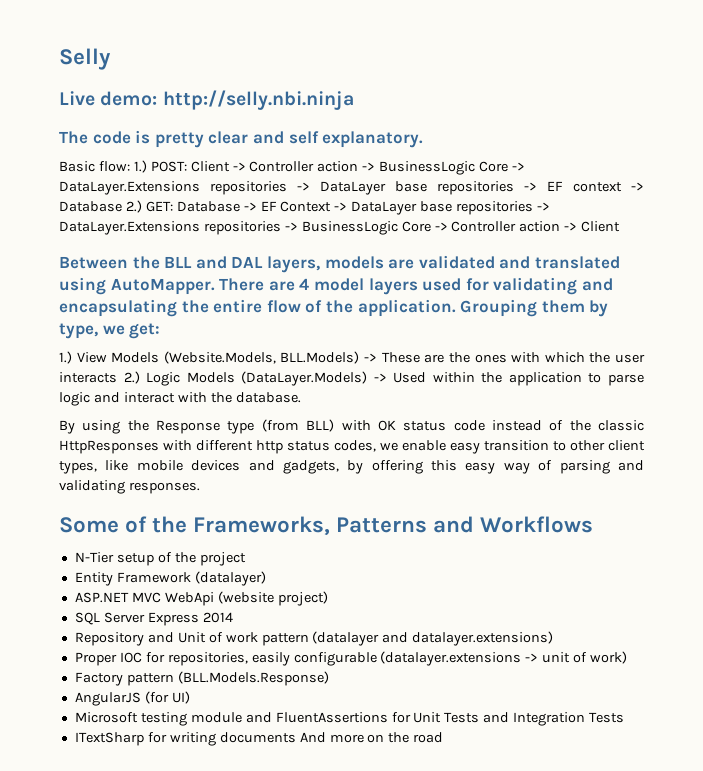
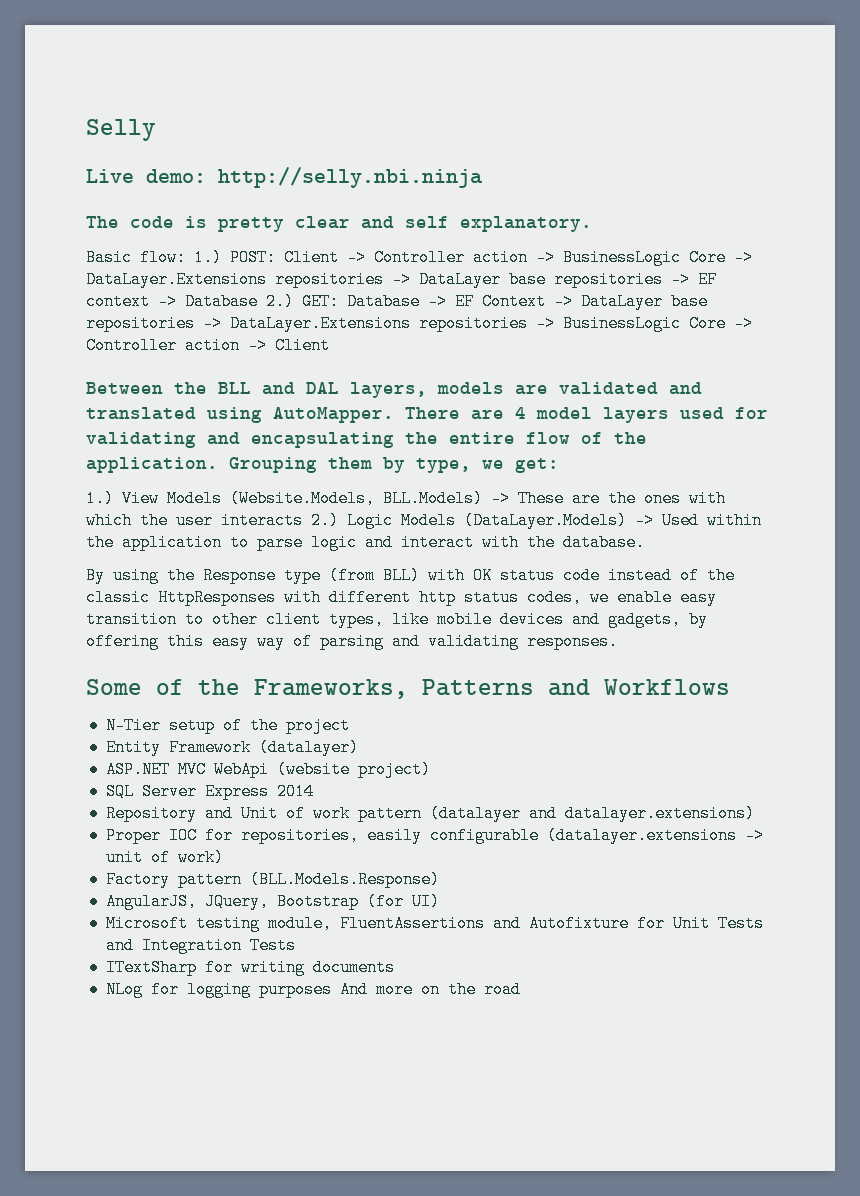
[74,692,141,706] AngularJS -> [105,893,359,910] AngularJS, JQuery, Bootstrap
[190,712,388,723] module and FluentAssertions -> [267,915,629,932] module, FluentAssertions and Autofixture
(296, 737) none -> [105,981,332,998] // NLog for logging purposes

